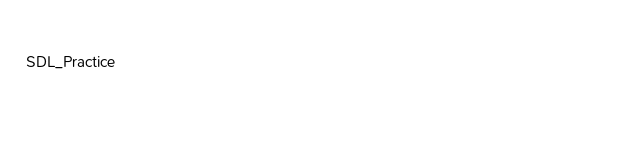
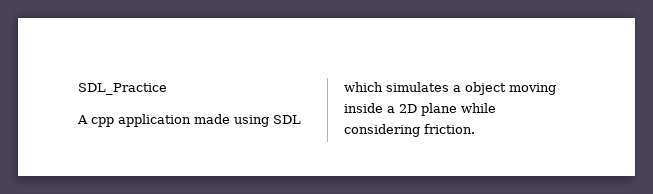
(115, 62) none -> [77,114,301,127] [344,82,556,95] [344,103,496,116] [344,124,475,137] // A cpp application made using SDL which simulates a object moving inside a 2D plane while considering friction.

